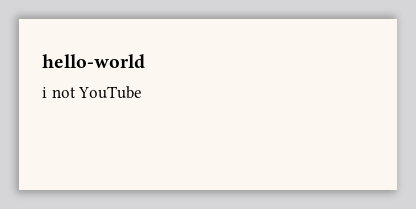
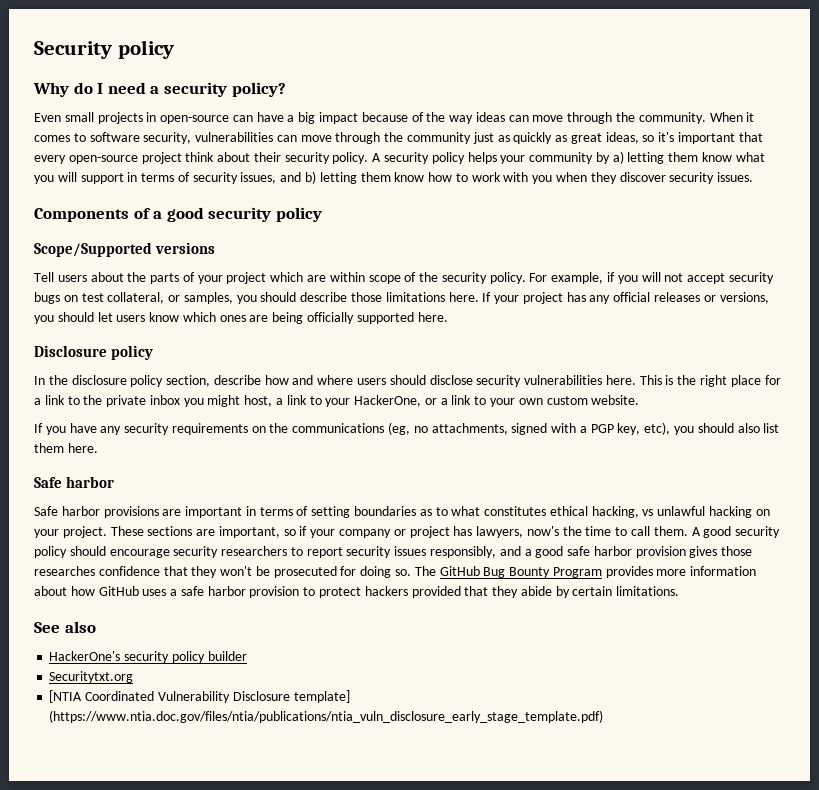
[42,54,145,69] [42,86,143,99] hello-world // i not YouTube -> [34,40,174,59] [33,82,286,97] [34,112,755,124] [34,132,763,144] [34,151,765,164] [34,171,754,184] [34,207,322,222] [34,242,216,257] [34,272,774,284] [34,292,769,304] [34,312,448,324] [34,345,154,360] [34,375,781,387] [34,395,640,407] [34,422,780,435] [34,443,98,453] [34,476,115,488] [34,506,770,518] [34,526,781,538] [34,546,753,558] [34,566,757,578] [34,586,680,598] [34,621,96,633] [49,651,247,663] [49,671,134,683] [49,690,350,703] [49,710,604,723] Security policy // Why do I need a security policy? // Even small projects in open-source can have a big impact because of the way ideas can move through the community. When it comes to software security, vulnerabilities can move through the community just as quickly as great ideas, so it's important that every open-source project think about their security policy. A security policy helps your community by a) letting them know what you will support in terms of security issues, and b) letting them know how to work with you when they discover security issues. // Components of a good security policy // Scope/Supported versions // Tell users about the parts of your project which are within scope of the security policy. For example, if you will not accept security bugs on test collateral, or samples, you should describe those limitations here. If your project has any official releases or versions, you should let users know which ones are being officially supported here. // Disclosure policy // In the disclosure policy section, describe how and where users should disclose security vulnerabilities here. This is the right place for a link to the private inbox you might host, a link to your HackerOne, or a link to your own custom website. // If you have any security requirements on the communications (eg, no attachments, signed with a PGP key, etc), you should also list them here. // Safe harbor // Safe harbor provisions are important in terms of setting boundaries as to what constitutes ethical hacking, vs unlawful hacking on your project. These sections are important, so if your company or project has lawyers, now's the time to call them. A good security policy should encourage security researchers to report security issues responsibly, and a good safe harbor provision gives those researches confidence that they won't be prosecuted for doing so. The GitHub Bug Bounty Program provides more information about how GitHub uses a safe harbor provision to protect hackers provided that they abide by certain limitations. // See also // HackerOne's security policy builder // Securitytxt.org // [NTIA Coordinated Vulnerability Disclosure template] (https://www.ntia.doc.gov/files/ntia/publications/ntia_vuln_disclosure_early_stage_template.pdf)

